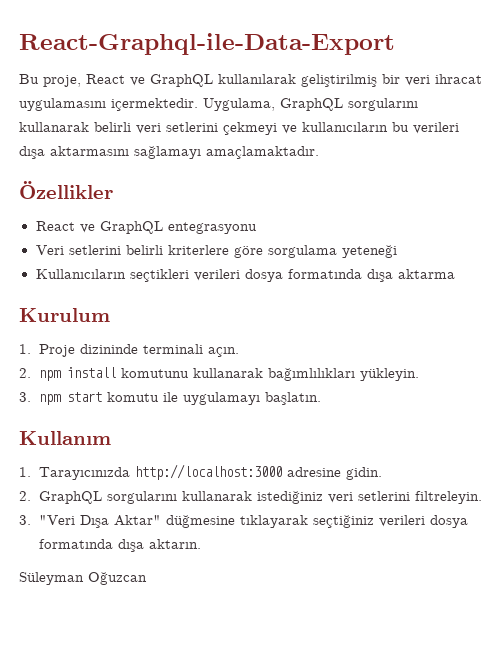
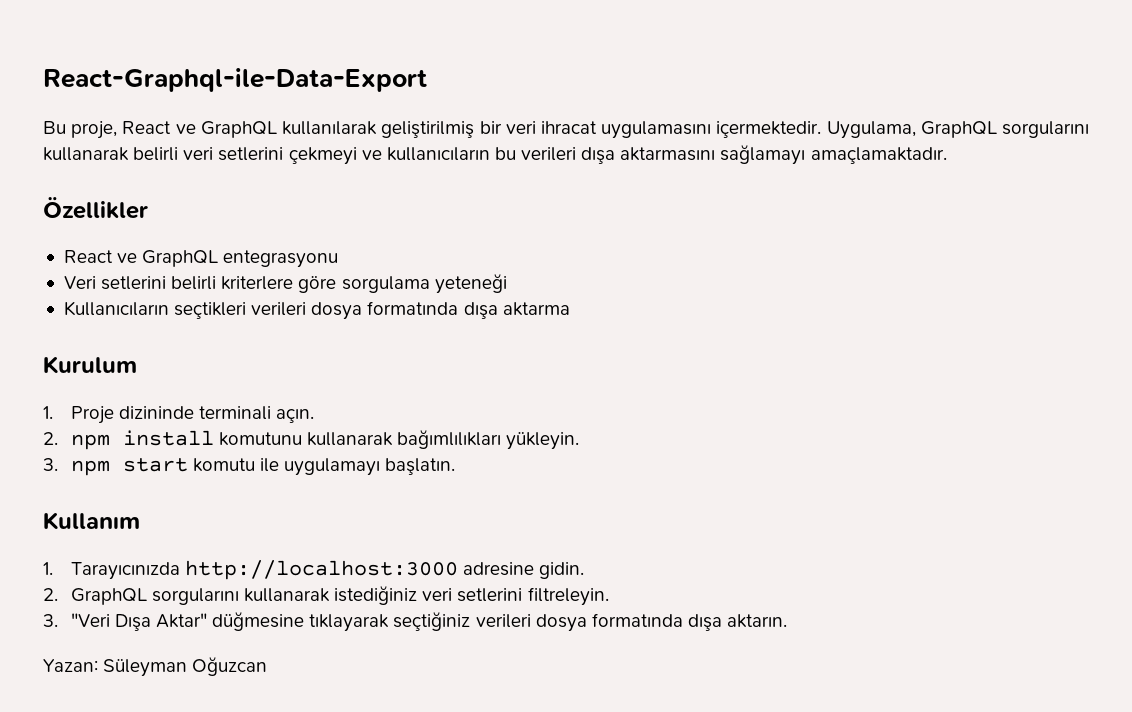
(201, 544) none -> [43,659,98,672] Yazan:

